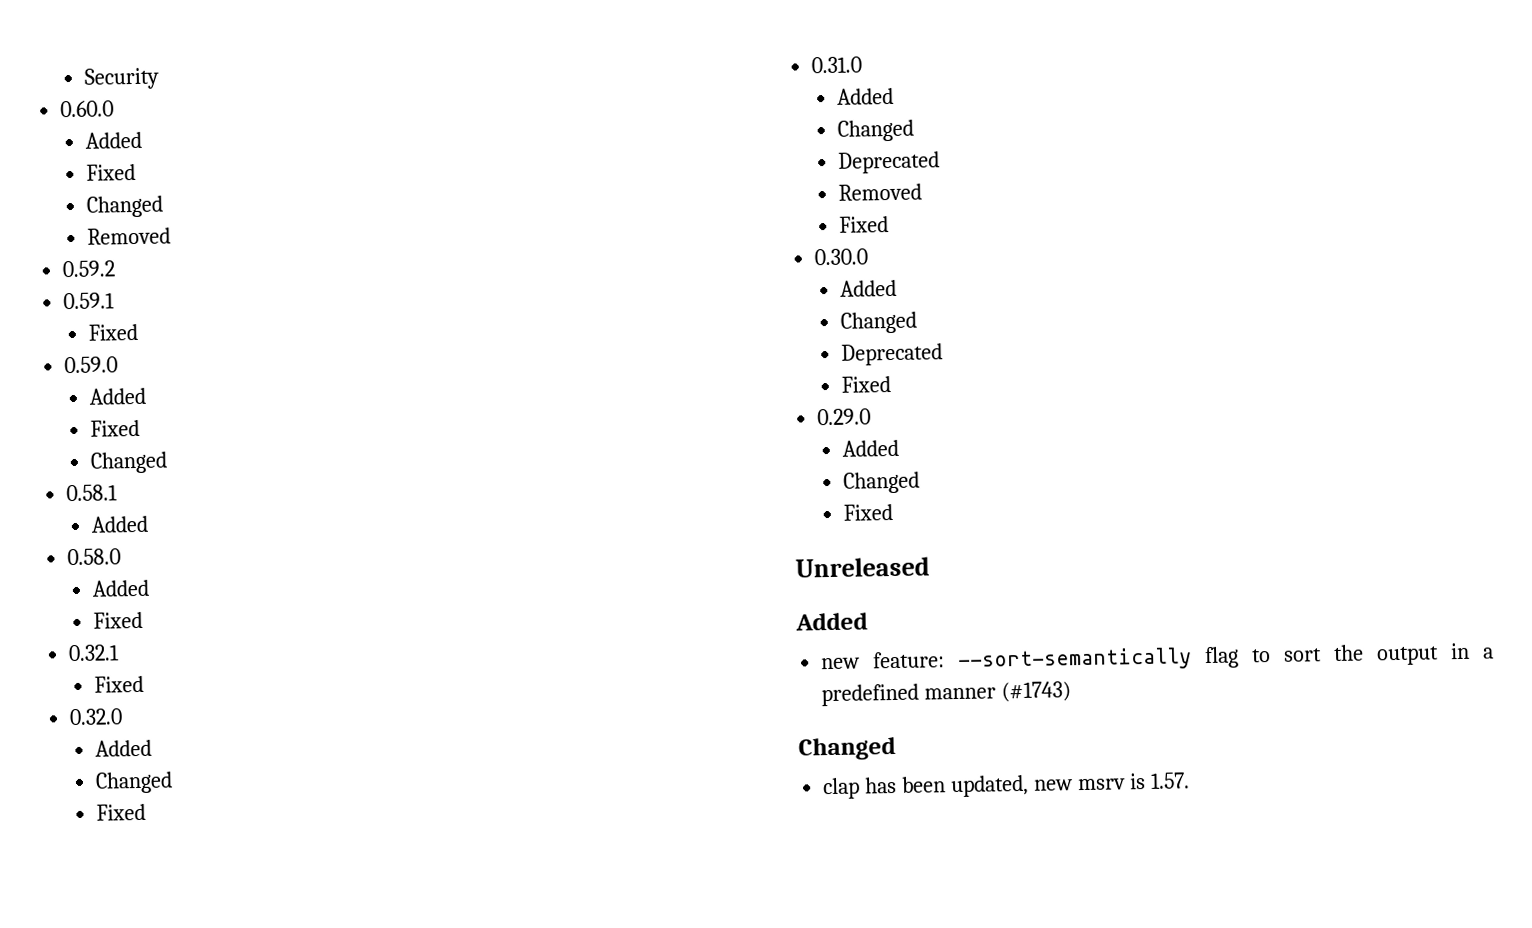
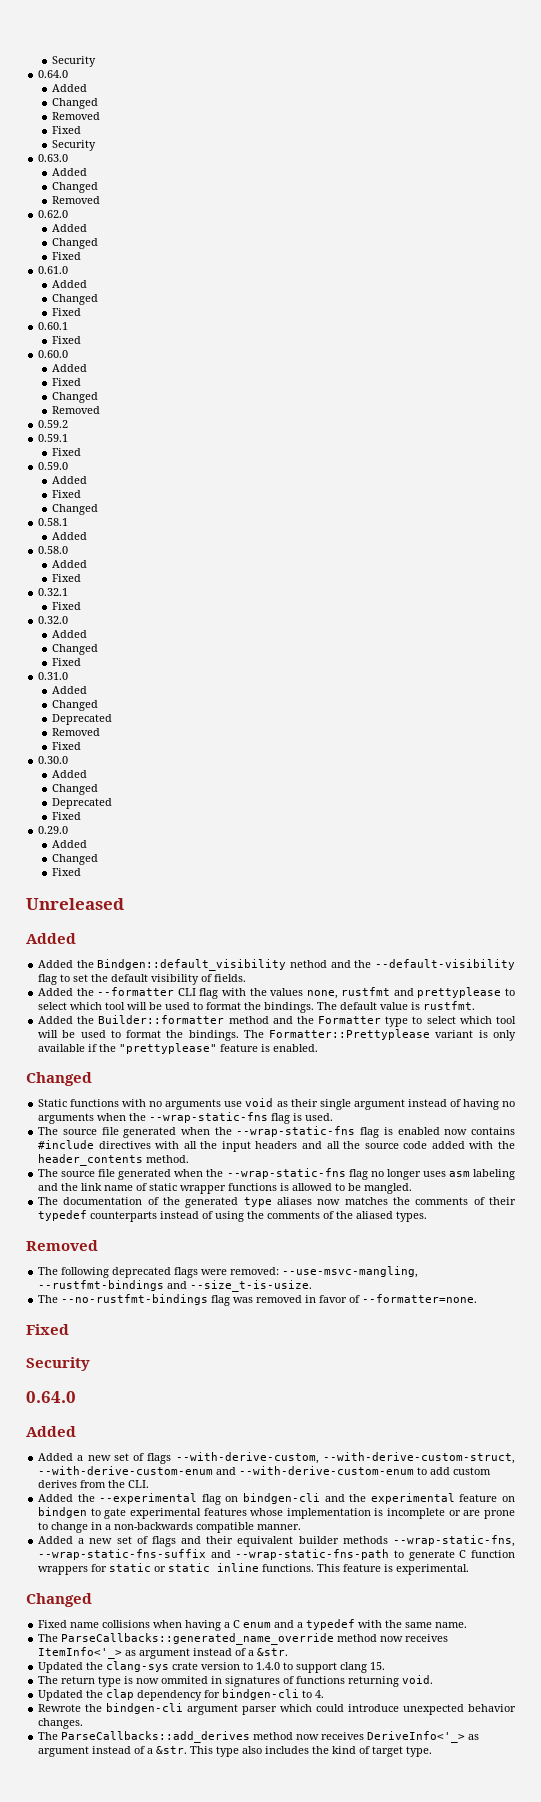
[83,67,159,90] Security -> [52,56,97,67] [38,70,69,78] [52,84,88,92] [52,98,99,109] [52,112,101,120] [52,126,82,134] [52,140,97,151] [38,154,69,162] [52,168,88,176] [52,182,99,193] [52,196,101,204] [38,210,69,218] [52,224,88,232] [52,238,99,249] [52,252,82,260] [38,266,69,274] [52,280,88,288] [52,294,99,305] [52,308,82,316] [38,322,69,330] [52,336,82,344] Security // 0.64.0 // Added // Changed // Removed // Fixed // Security // 0.63.0 // Added // Changed // Removed // 0.62.0 // Added // Changed // Fixed // 0.61.0 // Added // Changed // Fixed // 0.60.1 // Fixed
[821,642,1494,672] [821,681,1072,707] [798,736,896,761] [822,772,1190,800] new feature: --sort-semantically flag to sort the output in a predefined manner (#1743) // Changed // clap has been updated, new msrv is 1.57. -> [38,959,515,971] [38,974,247,985] [38,987,515,999] [38,1001,476,1013] [38,1015,516,1027] [38,1029,516,1041] [38,1043,319,1054] [26,1072,92,1086] [38,1098,515,1110] [38,1112,334,1124] [38,1126,515,1138] [38,1140,515,1152] [38,1154,190,1166] [38,1168,515,1180] [38,1183,413,1194] [38,1197,516,1208] [38,1210,428,1222] [26,1240,98,1251] [38,1266,419,1278] [38,1280,313,1292] [38,1294,478,1306] [26,1324,69,1335] [26,1357,90,1371] [26,1391,76,1403] [26,1426,76,1437] [38,1452,515,1464] [38,1466,492,1475] [38,1480,150,1488] [38,1493,515,1505] [38,1507,515,1519] [38,1522,302,1533] [38,1535,515,1547] [38,1549,515,1561] [38,1563,470,1575] [26,1593,92,1607] [38,1619,468,1631] [38,1633,449,1645] [38,1647,289,1659] [38,1661,386,1673] [38,1675,434,1687] [38,1689,325,1701] [38,1703,516,1715] [38,1718,84,1729] [38,1731,480,1743] [38,1746,433,1757] Added the Bindgen::default_visibility nethod and the --default-visibility flag to set the default visibility of fields. // Added the --formatter CLI flag with the values none, rustfmt and prettyplease to select which tool will be used to format the bindings. The default value is rustfmt. // Added the Builder::formatter method and the Formatter type to select which tool will be used to format the bindings. The Formatter::Prettyplease variant is only available if the "prettyplease" feature is enabled. // Changed // Static functions with no arguments use void as their single argument instead of having no arguments when the --wrap-static-fns flag is used. // The source file generated when the --wrap-static-fns flag is enabled now contains #include directives with all the input headers and all the source code added with the header_contents method. // The source file generated when the --wrap-static-fns flag no longer uses asm labeling and the link name of static wrapper functions is allowed to be mangled. // The documentation of the generated type aliases now matches the comments of their typedef counterparts instead of using the comments of the aliased types. // Removed // The following deprecated flags were removed: --use-msvc-mangling, --rustfmt-bindings and --size_t-is-usize. // The --no-rustfmt-bindings flag was removed in favor of --formatter=none. // Fixed // Security // 0.64.0 // Added // Added a new set of flags --with-derive-custom, --with-derive-custom-struct, --with-derive-custom-enum and --with-derive-custom-enum to add custom derives from the CLI. // Added the --experimental flag on bindgen-cli and the experimental feature on bindgen to gate experimental features whose implementation is incomplete or are prone to change in a non-backwards compatible manner. // Added a new set of flags and their equivalent builder methods --wrap-static-fns, --wrap-static-fns-suffix and --wrap-static-fns-path to generate C function wrappers for static or static inline functions. This feature is experimental. // Changed // Fixed name collisions when having a C enum and a typedef with the same name. // The ParseCallbacks::generated_name_override method now receives ItemInfo<'_> as argument instead of a &str. // Updated the clang-sys crate version to 1.4.0 to support clang 15. // The return type is now ommited in signatures of functions returning void. // Updated the clap dependency for bindgen-cli to 4. // Rewrote the bindgen-cli argument parser which could introduce unexpected behavior changes. // The ParseCallbacks::add_derives method now receives DeriveInfo<'_> as argument instead of a &str. This type also includes the kind of target type.

